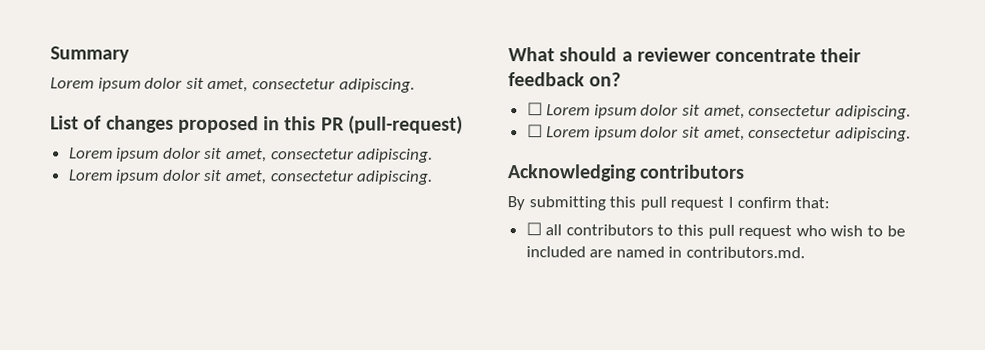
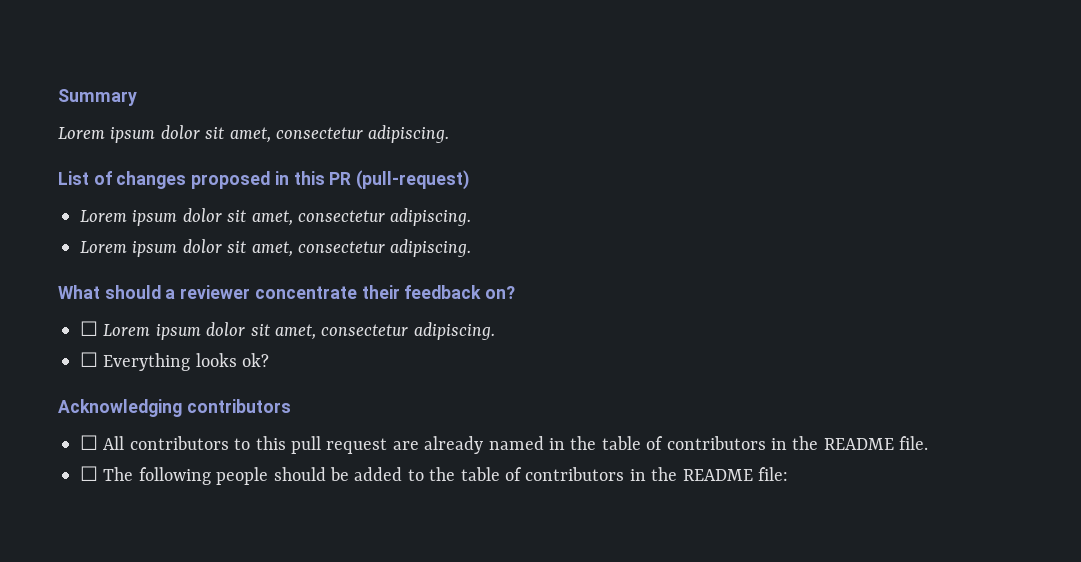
[546,126,911,142] [507,164,746,182] [507,196,831,211] [525,222,563,236] Lorem ipsum dolor sit amet, consectetur adipiscing. // Acknowledging contributors // By submitting this pull request I confirm that: // ☐ all -> [103,353,270,371] [58,399,291,417] [80,435,125,450] Everything looks ok? // Acknowledging contributors // ☐ All
[795,225,905,237] [525,246,806,259] who wish to be included are named in contributors.md. -> [392,436,929,454] [80,466,788,485] are already named in the table of contributors in the README file. // ☐ The following people should be added to the table of contributors in the README file:

